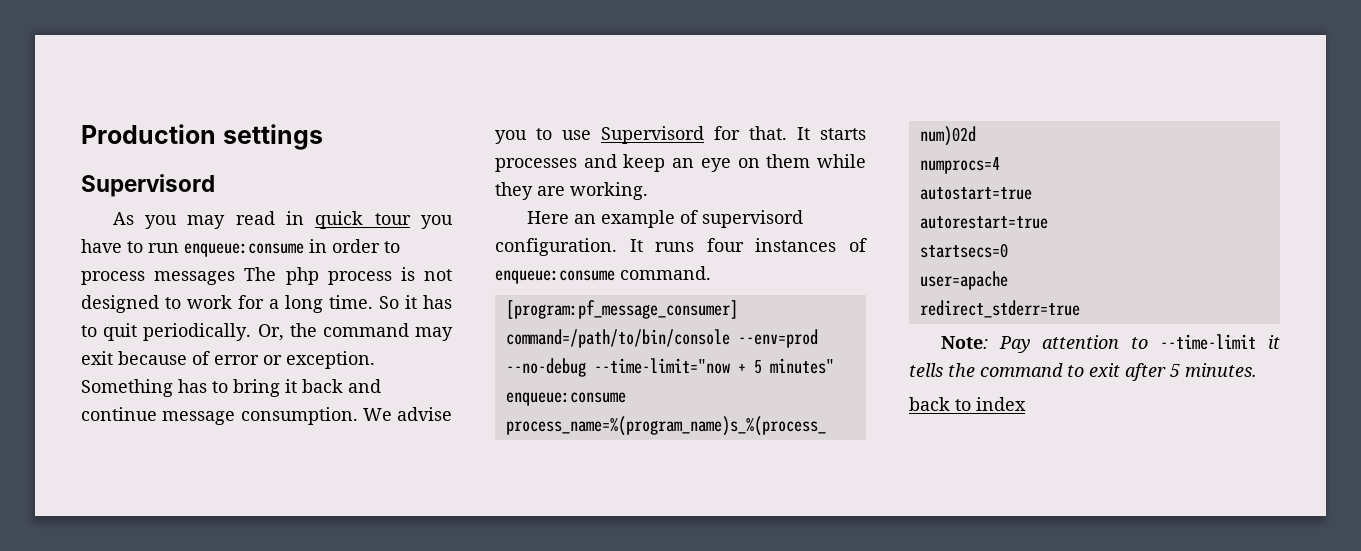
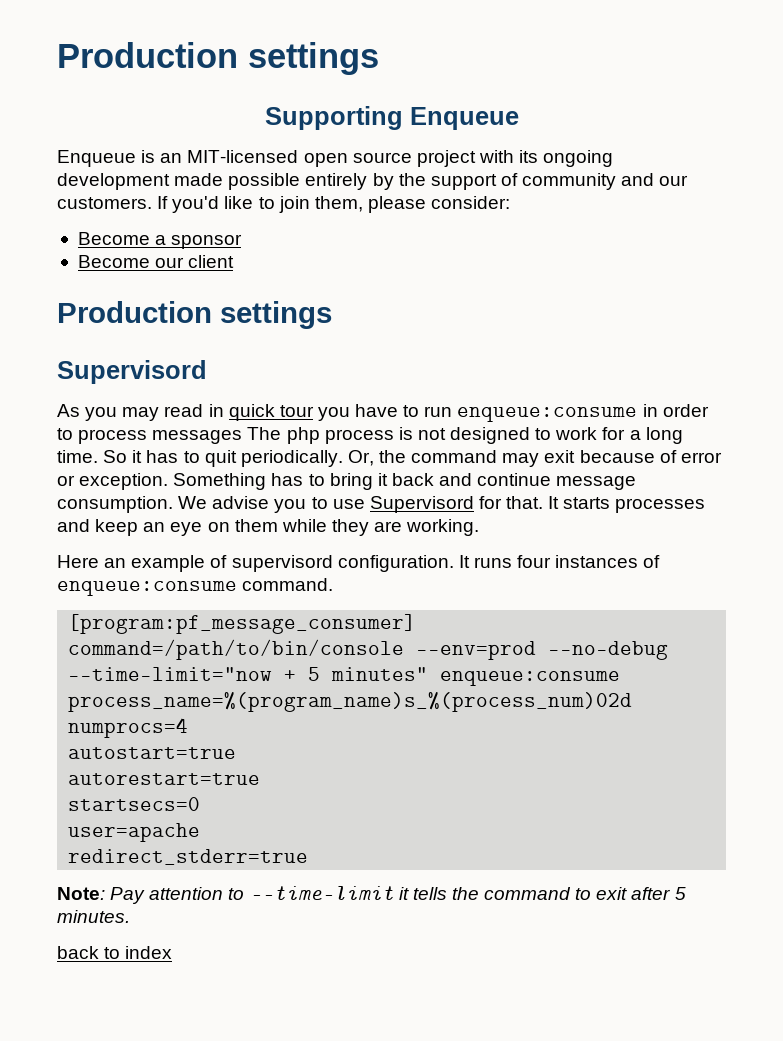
[81,124,323,150] Production settings -> [57,42,379,75] [264,106,519,130] [57,150,614,167] [57,173,689,190] [57,196,511,213] [77,232,243,249] [77,255,235,268] [57,301,332,329] Production settings // Supporting Enqueue // Enqueue is an MIT-licensed open source project with its ongoing development made possible entirely by the support of community and our customers. If you'd like to join them, please consider: // Become a sponsor // Become our client // Production settings

